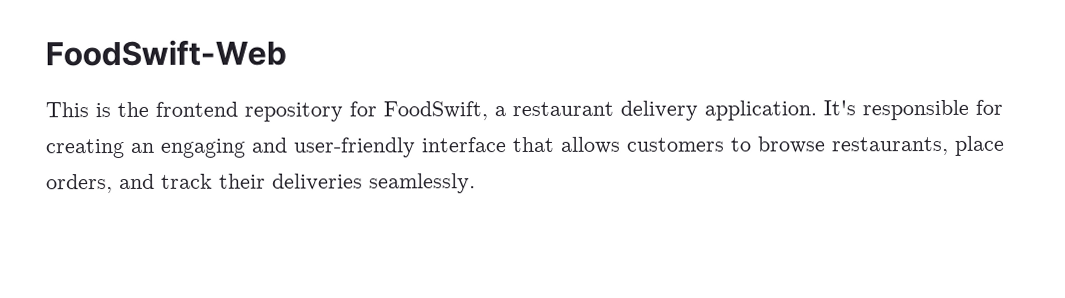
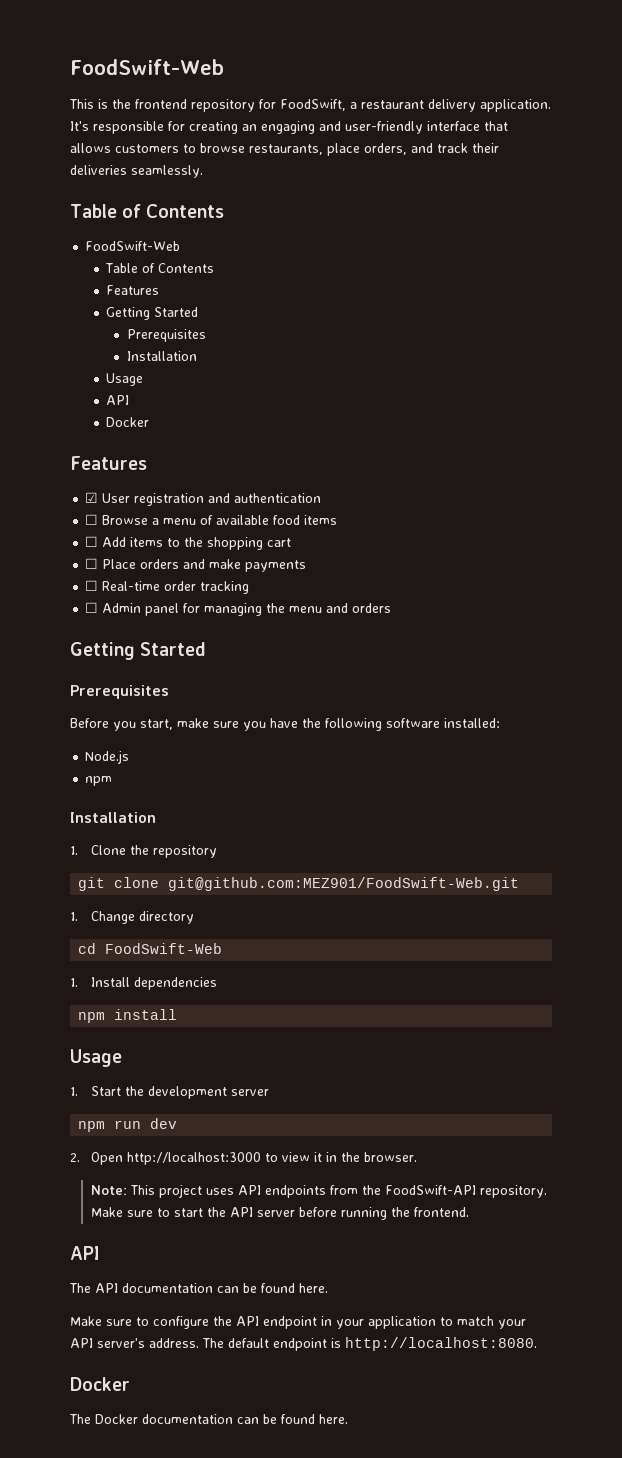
(476, 183) none -> [70,204,225,218] [85,241,181,251] [105,263,215,273] [106,285,160,295] [106,307,199,320] [126,329,206,342] [126,351,197,361] [106,373,144,386] [106,395,130,405] [106,417,150,427] [70,456,147,470] [85,492,322,506] [85,514,338,525] [85,536,292,550] [85,558,307,572] [85,580,250,594] [85,602,392,616] [70,642,207,660] [70,685,169,699] [70,718,500,731] [85,750,130,764] [85,776,113,786] [70,812,156,823] [70,845,217,858] [78,877,520,891] [70,911,194,924] [78,943,223,954] [70,977,217,990] [78,1009,178,1023] [70,1049,122,1067] [70,1086,269,1099] [78,1118,178,1132] [70,1152,417,1165] [90,1184,547,1198] [90,1207,469,1220] [70,1246,99,1260] [69,1283,328,1293] [70,1316,526,1329] [70,1337,537,1351] [70,1377,130,1391] [69,1414,348,1424] // Table of Contents // FoodSwift-Web // Table of Contents // Features // Getting Started // Prerequisites // Installation // Usage // API // Docker // Features // ☑ User registration and authentication // ☐ Browse a menu of available food items // ☐ Add items to the shopping cart // ☐ Place orders and make payments // ☐ Real-time order tracking // ☐ Admin panel for managing the menu and orders // Getting Started // Prerequisites // Before you start, make sure you have the following software installed: // Node.js // npm // Installation // 1. Clone the repository // git clone git@github.com:MEZ901/FoodSwift-Web.git // 1. Change directory // cd FoodSwift-Web // 1. Install dependencies // npm install // Usage // 1. Start the development server // npm run dev // 2. Open http://localhost:3000 to view it in the browser. // Note: This project uses API endpoints from the FoodSwift-API repository. Make sure to start the API server before running the frontend. // API // The API documentation can be found here. // Make sure to configure the API endpoint in your application to match your API server's address. The default endpoint is http://localhost:8080. // Docker // The Docker documentation can be found here.

